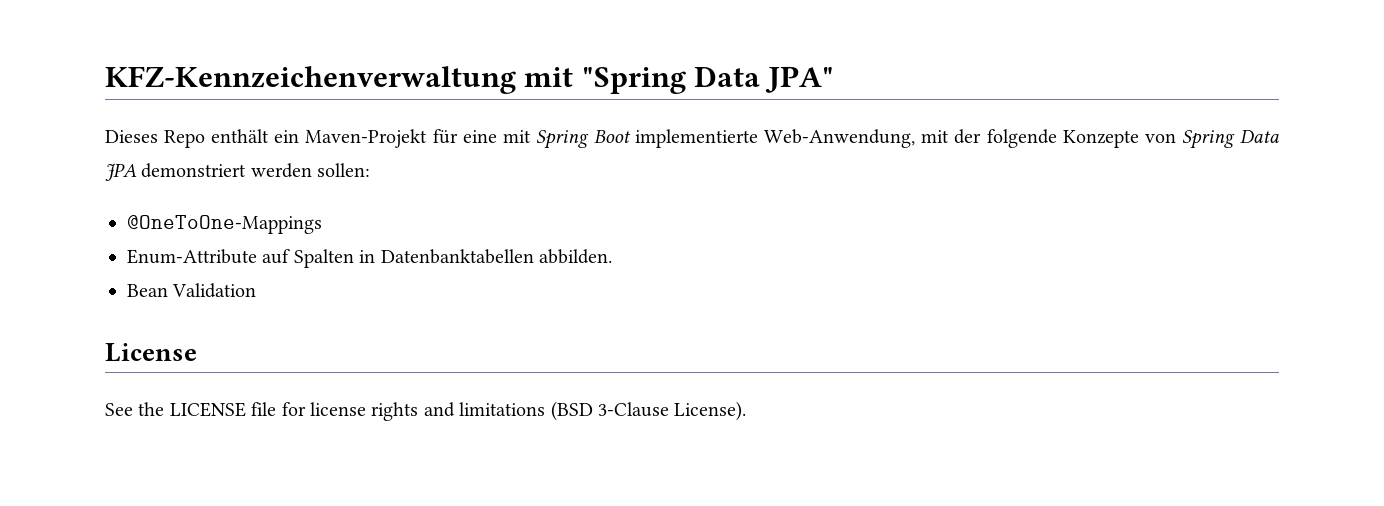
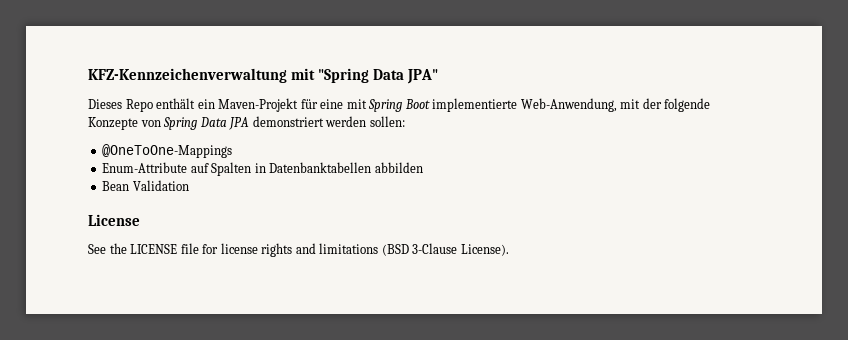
[539,249,612,264] abbilden. -> [374,162,423,173] abbilden

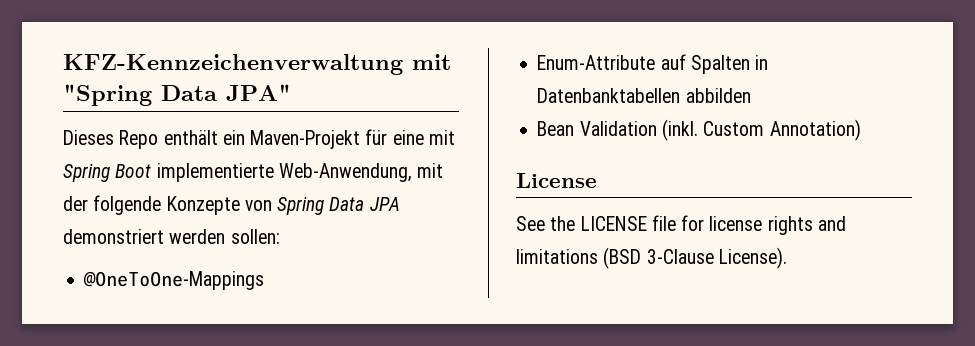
(189, 185) none -> [661,119,861,141] (inkl. Custom Annotation)

